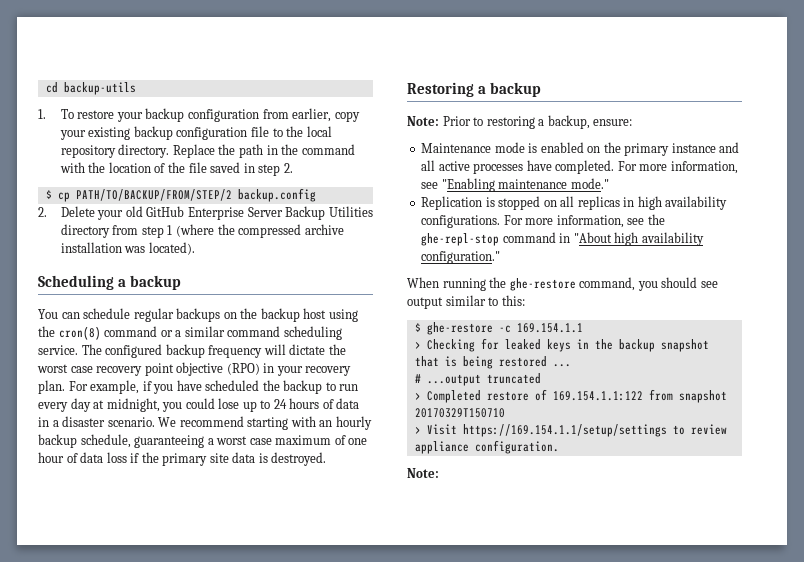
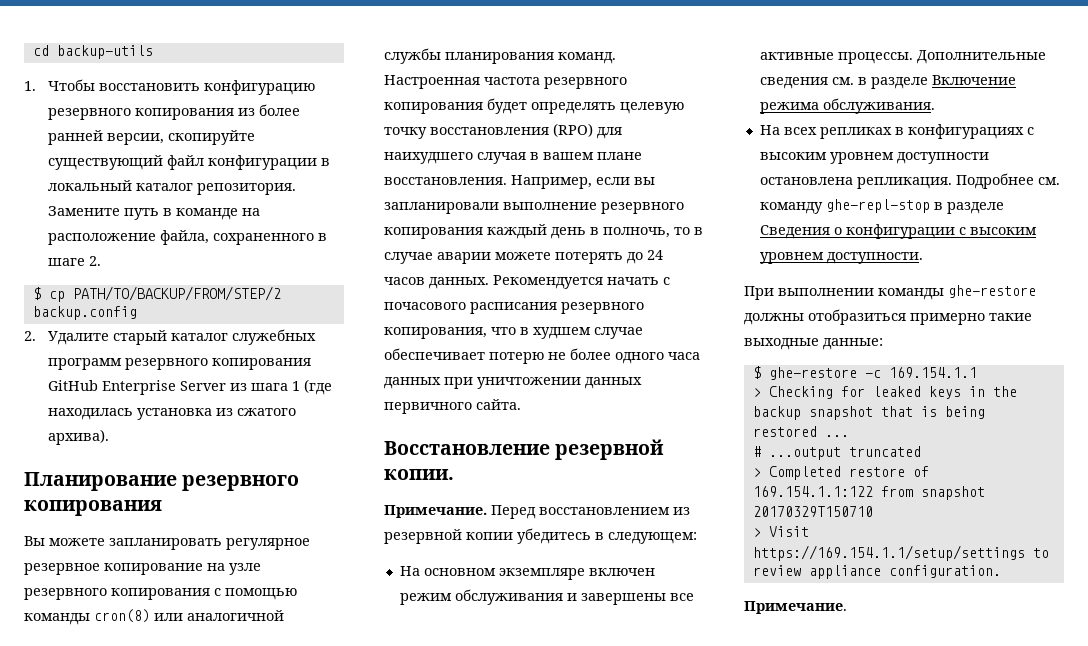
[60,108,360,122] [59,126,332,140] [60,144,355,158] [59,162,281,176] To restore your backup configuration from earlier, copy your existing backup configuration file to the local repository directory. Replace the path in the command with the location of the file saved in step -> [47,79,315,95] [47,104,300,120] [47,130,255,145] [47,155,330,170] [47,180,296,195] [47,206,260,220] [47,230,327,245] [47,258,85,266] Чтобы восстановить конфигурацию резервного копирования из более ранней версии, скопируйте существующий файл конфигурации в локальный каталог репозитория. Замените путь в команде на расположение файла, сохраненного в шаге
[60,206,373,220] [60,224,344,238] [60,242,195,255] [38,275,182,290] [38,308,358,322] [38,326,342,340] [38,344,346,358] [37,362,352,376] [38,380,359,394] [38,398,360,412] [38,416,372,430] [38,434,368,448] [38,452,327,466] [407,82,542,97] [407,115,633,129] [421,142,740,156] [421,160,738,174] [421,178,609,192] [421,196,728,210] [421,214,665,228] [421,232,704,246] [421,251,501,264] [407,277,718,291] [407,295,525,309] Delete your old GitHub Enterprise Server Backup Utilities directory from step 1 (where the compressed archive installation was located). // Scheduling a backup // You can schedule regular backups on the backup host using the cron(8) command or a similar command scheduling service. The configured backup frequency will dictate the worst case recovery point objective (RPO) in your recovery plan. For example, if you have scheduled the backup to run every day at midnight, you could lose up to 24 hours of data in a disaster scenario. We recommend starting with an hourly backup schedule, guaranteeing a worst case maximum of one hour of data loss if the primary site data is destroyed. // Restoring a backup // Note: Prior to restoring a backup, ensure: // Maintenance mode is enabled on the primary instance and all active processes have completed. For more information, see "Enabling maintenance mode." // Replication is stopped on all replicas in high availability configurations. For more information, see the ghe-repl-stop command in "About high availability configuration." // When running the ghe-restore command, you should see output similar to this: -> [47,329,316,345] [47,358,311,370] [47,379,332,395] [47,408,296,420] [47,429,109,445] [24,472,300,491] [24,500,162,516] [24,536,310,550] [24,563,261,575] [24,588,297,600] [24,609,284,625] [384,48,616,64] [384,75,627,89] [384,98,684,114] [384,123,622,139] [384,152,642,164] [384,175,655,189] [384,202,684,214] [384,224,703,239] [384,250,663,264] [384,275,670,289] [384,302,644,314] [384,327,643,339] [384,348,700,364] [384,377,642,389] [384,399,521,414] [384,439,665,460] [384,469,454,480] [384,505,690,519] [384,528,697,544] [399,566,655,580] [399,589,694,605] [759,50,1046,64] [759,75,1016,89] [759,98,935,114] [759,124,1034,139] [759,152,989,164] [759,173,1060,189] [759,199,1004,214] [759,224,1037,239] [759,252,923,264] [744,285,1036,300] [744,309,1032,325] [744,338,883,350] Удалите старый каталог служебных программ резервного копирования GitHub Enterprise Server из шага 1 (где находилась установка из сжатого архива). // Планирование резервного копирования // Вы можете запланировать регулярное резервное копирование на узле резервного копирования с помощью команды cron(8) или аналогичной службы планирования команд. Настроенная частота резервного копирования будет определять целевую точку восстановления (RPO) для наихудшего случая в вашем плане восстановления. Например, если вы запланировали выполнение резервного копирования каждый день в полночь, то в случае аварии можете потерять до 24 часов данных. Рекомендуется начать с почасового расписания резервного копирования, что в худшем случае обеспечивает потерю не более одного часа данных при уничтожении данных первичного сайта. // Восстановление резервной копии. // Примечание. Перед восстановлением из резервной копии убедитесь в следующем: // На основном экземпляре включен режим обслуживания и завершены все активные процессы. Дополнительные сведения см. в разделе Включение режима обслуживания. // На всех репликах в конфигурациях с высоким уровнем доступности остановлена репликация. Подробнее см. команду ghe-repl-stop в разделе Сведения о конфигурации с высоким уровнем доступности. // При выполнении команды ghe-restore должны отобразиться примерно такие выходные данные:
[407,468,439,478] Note: -> [744,601,847,614] Примечание.

